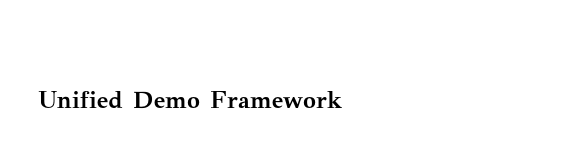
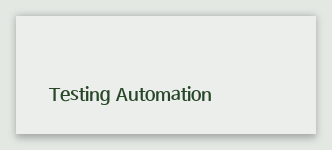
[38,91,342,109] Unified Demo Framework -> [49,86,212,105] Testing Automation

